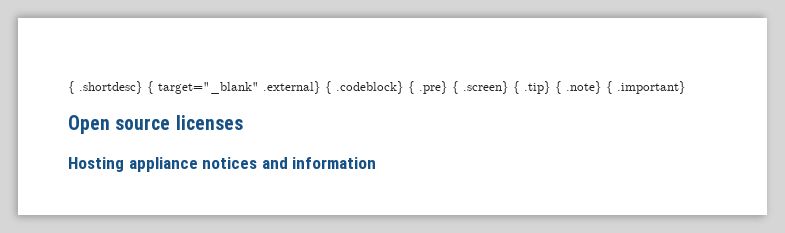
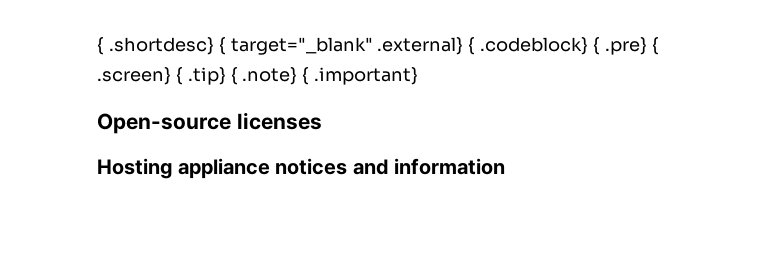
[68,115,171,134] Open source -> [97,113,231,134] Open-source

